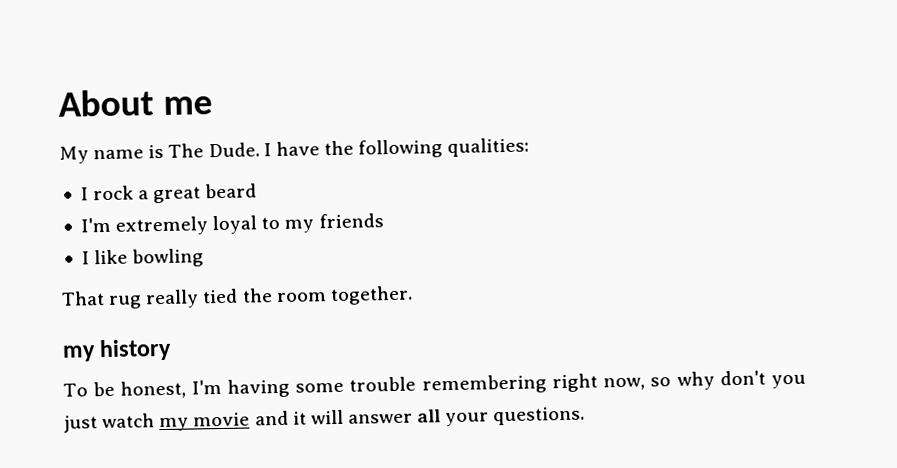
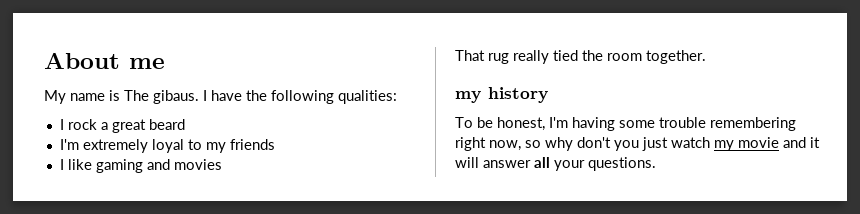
[208,142,260,158] Dude. -> [153,90,199,104] gibaus.
[132,248,205,268] bowling -> [95,159,222,173] gaming and movies

